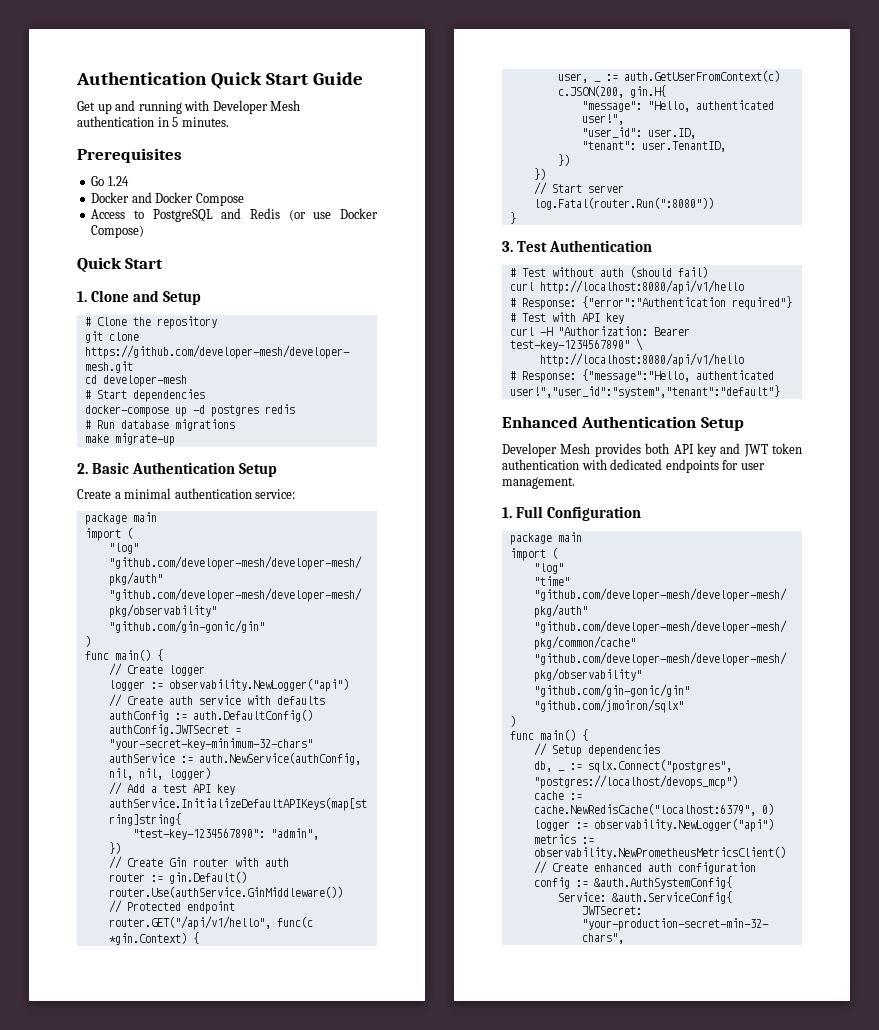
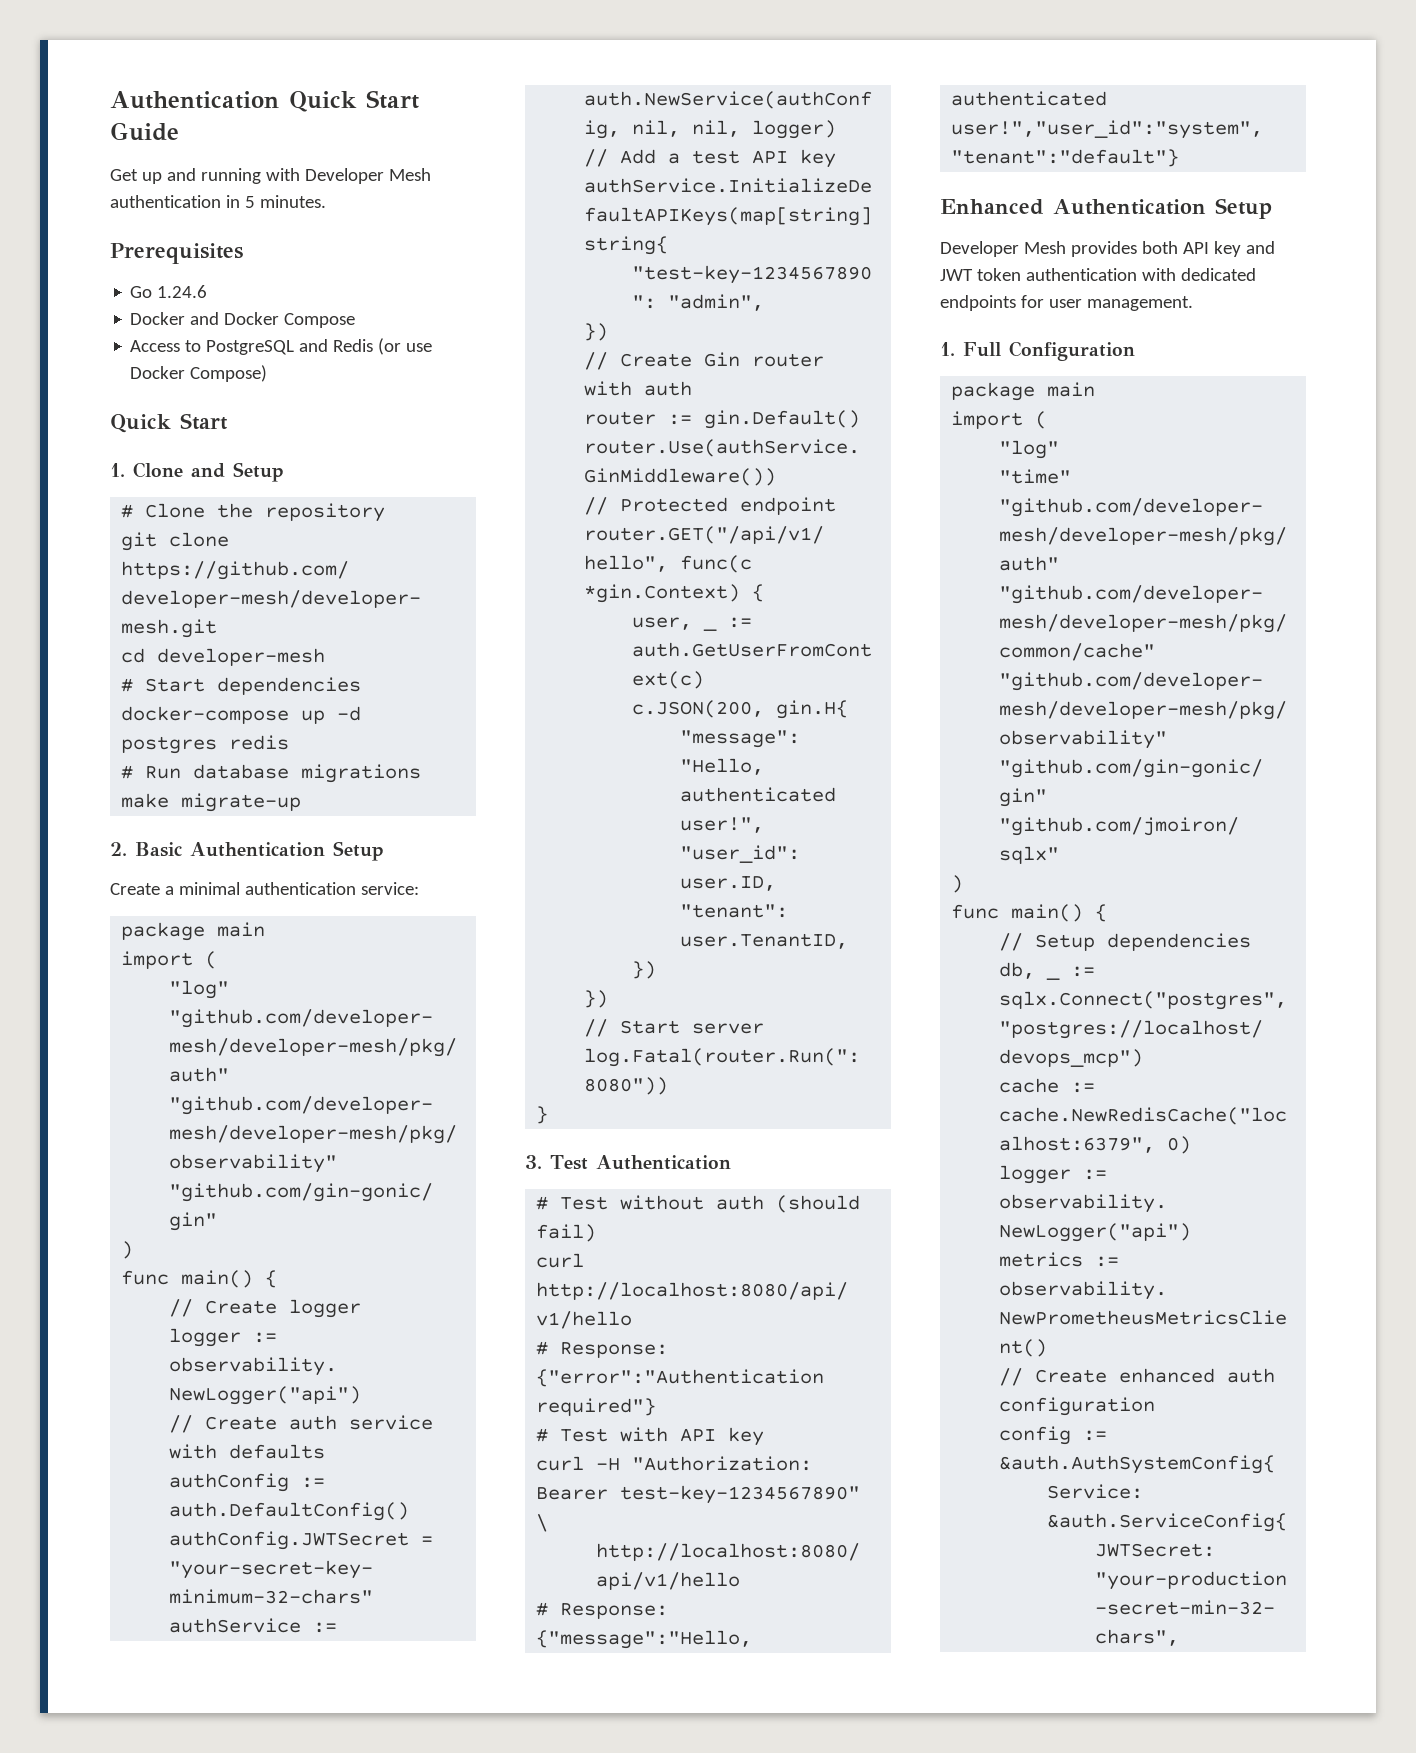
[107,176,129,186] 1.24 -> [157,285,208,298] 1.24.6

